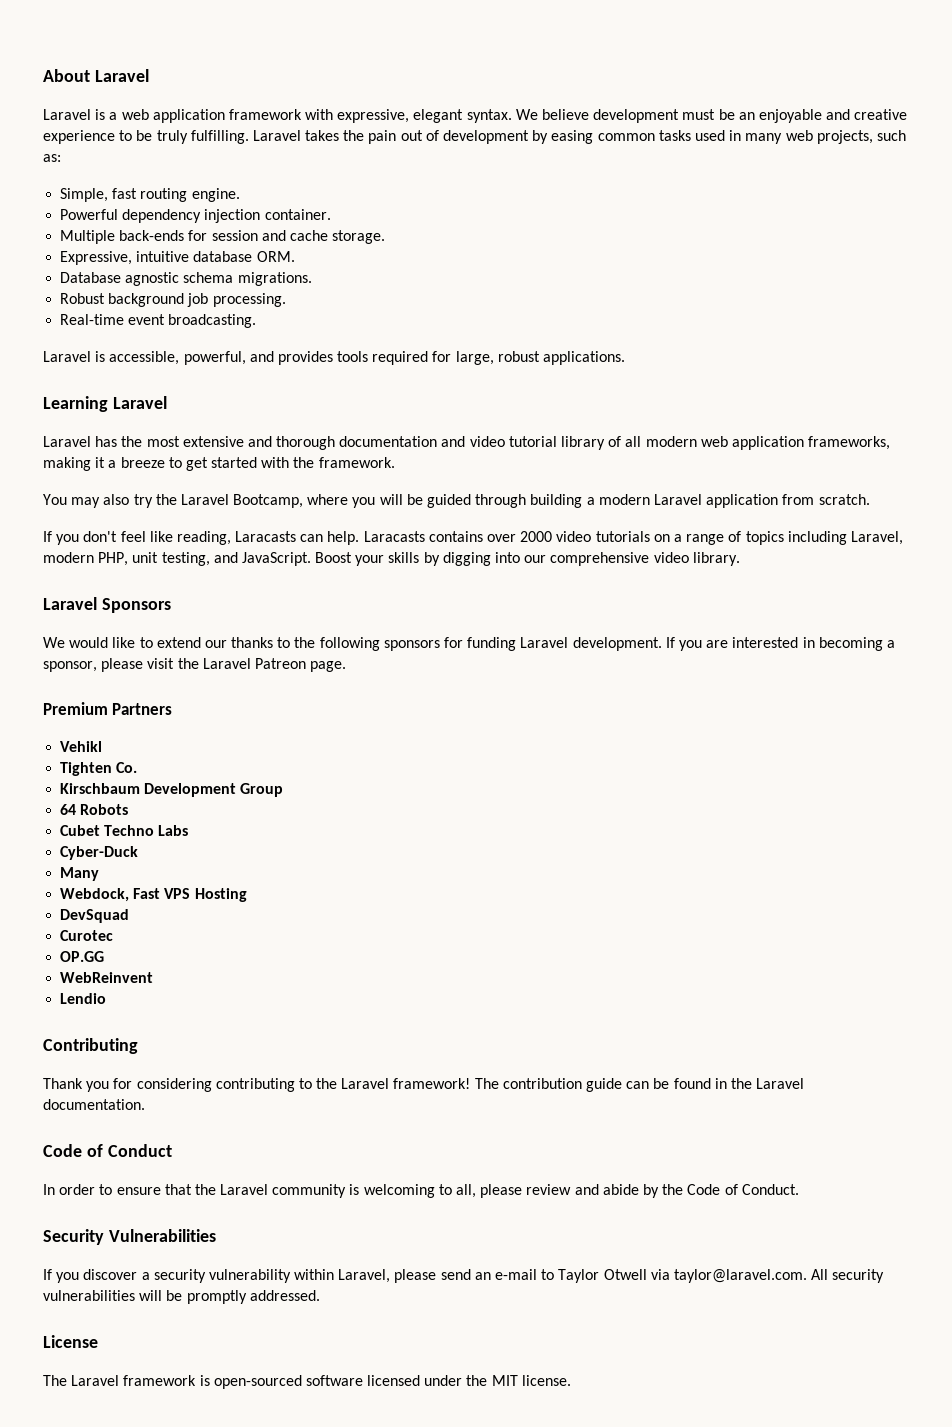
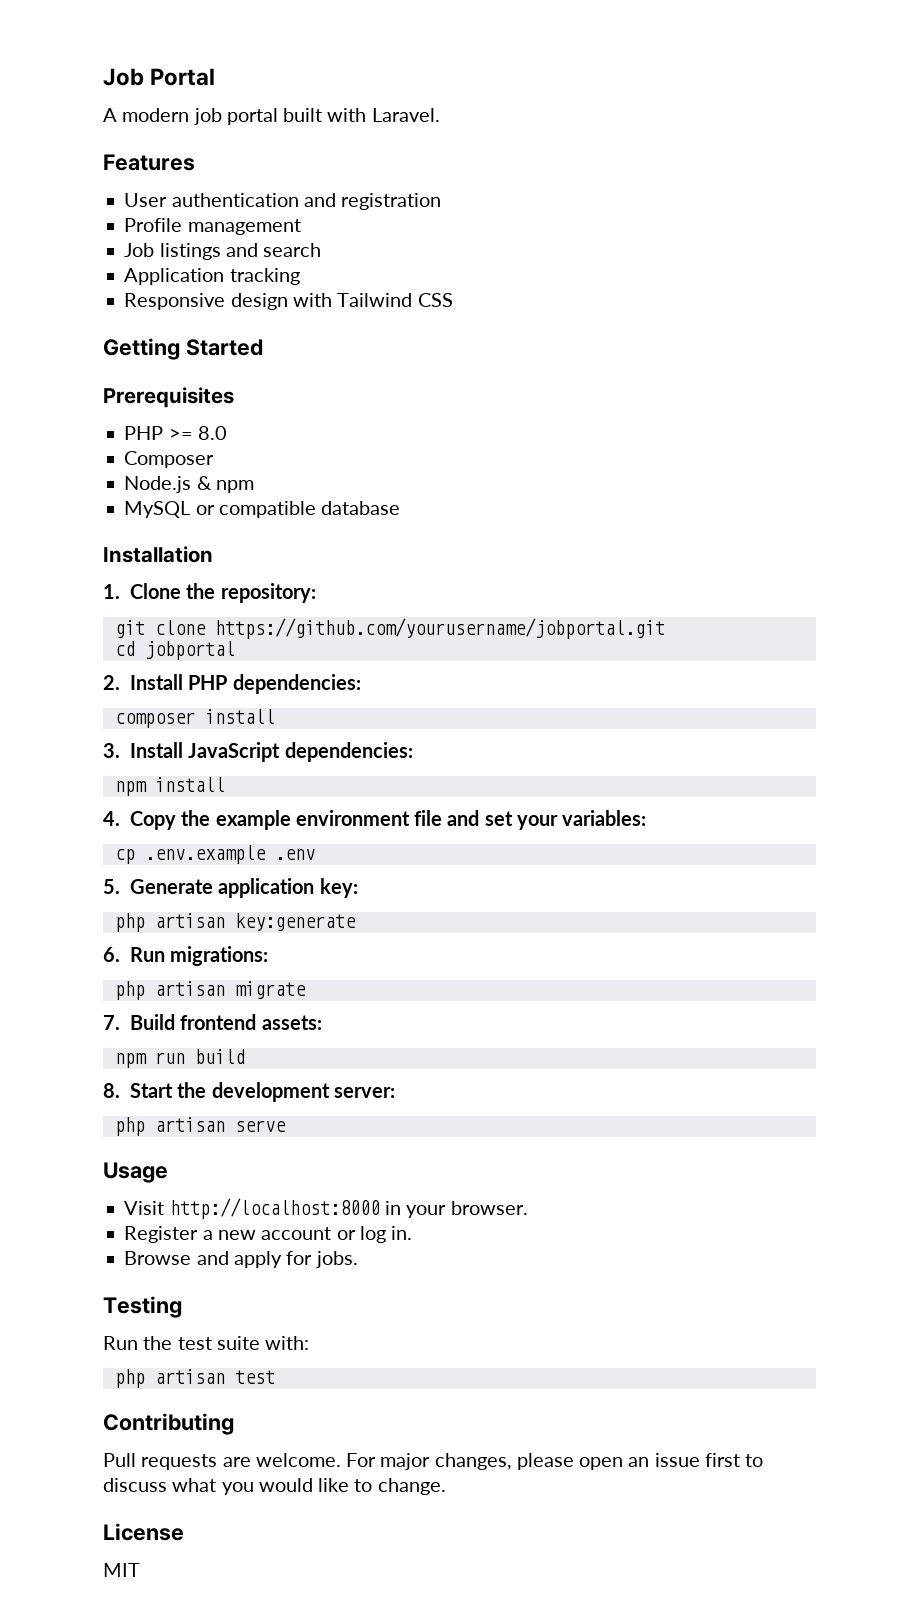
[43,69,149,82] [43,109,908,123] [43,130,906,144] [43,154,61,162] [60,188,240,202] [60,209,331,223] [60,230,386,244] [60,251,295,265] [60,272,312,286] [60,293,286,307] [60,314,257,328] [43,351,626,365] [43,396,167,412] [43,436,891,450] [43,457,395,471] [43,494,870,508] [43,531,903,545] [43,552,740,566] [43,597,171,613] [43,637,895,651] [43,658,347,672] [43,702,173,715] [60,741,103,752] [60,762,138,776] [60,783,284,797] [60,804,129,815] [60,825,189,836] [60,846,139,860] [60,867,100,881] [60,888,247,902] [60,909,130,923] [60,930,114,941] [60,951,105,962] [60,972,154,983] [60,993,107,1004] [43,1038,138,1054] [43,1078,805,1092] [43,1099,145,1110] [43,1144,172,1157] [43,1184,799,1198] [43,1229,216,1245] [43,1269,885,1283] [43,1290,320,1304] [43,1335,98,1348] [43,1375,571,1389] About Laravel // Laravel is a web application framework with expressive, elegant syntax. We believe development must be an enjoyable and creative experience to be truly fulfilling. Laravel takes the pain out of development by easing common tasks used in many web projects, such as: // Simple, fast routing engine. // Powerful dependency injection container. // Multiple back-ends for session and cache storage. // Expressive, intuitive database ORM. // Database agnostic schema migrations. // Robust background job processing. // Real-time event broadcasting. // Laravel is accessible, powerful, and provides tools required for large, robust applications. // Learning Laravel // Laravel has the most extensive and thorough documentation and video tutorial library of all modern web application frameworks, making it a breeze to get started with the framework. // You may also try the Laravel Bootcamp, where you will be guided through building a modern Laravel application from scratch. // If you don't feel like reading, Laracasts can help. Laracasts contains over 2000 video tutorials on a range of topics including Laravel, modern PHP, unit testing, and JavaScript. Boost your skills by digging into our comprehensive video library. // Laravel Sponsors // We would like to extend our thanks to the following sponsors for funding Laravel development. If you are interested in becoming a sponsor, please visit the Laravel Patreon page. // Premium Partners // Vehikl // Tighten Co. // Kirschbaum Development Group // 64 Robots // Cubet Techno Labs // Cyber-Duck // Many // Webdock, Fast VPS Hosting // DevSquad // Curotec // OP.GG // WebReinvent // Lendio // Contributing // Thank you for considering contributing to the Laravel framework! The contribution guide can be found in the Laravel documentation. // Code of Conduct // In order to ensure that the Laravel community is welcoming to all, please review and abide by the Code of Conduct. // Security Vulnerabilities // If you discover a security vulnerability within Laravel, please send an e-mail to Taylor Otwell via taylor@laravel.com. All security vulnerabilities will be promptly addressed. // License // The Laravel framework is open-sourced software licensed under the MIT license. -> [103,68,216,86] [103,108,440,125] [103,154,195,171] [124,193,442,210] [124,218,301,235] [124,243,322,260] [124,268,300,285] [124,293,453,310] [103,338,263,360] [103,387,234,408] [124,426,227,440] [124,451,215,468] [124,476,254,493] [124,501,401,518] [103,546,213,563] [103,583,316,603] [114,618,665,639] [114,641,235,660] [103,674,361,694] [114,709,275,728] [103,742,413,762] [114,777,225,796] [103,810,647,830] [114,845,315,864] [103,878,358,898] [114,913,356,932] [103,946,269,966] [114,981,306,1000] [103,1014,322,1030] [114,1049,245,1068] [103,1082,395,1102] [114,1117,286,1136] [103,1162,168,1183] [124,1198,528,1219] [124,1226,413,1243] [124,1251,358,1268] [103,1296,182,1318] [103,1336,310,1350] [114,1369,275,1388] [103,1413,234,1435] [103,1453,764,1470] [103,1478,446,1495] [103,1523,184,1541] [103,1563,140,1577] Job Portal // A modern job portal built with Laravel. // Features // User authentication and registration // Profile management // Job listings and search // Application tracking // Responsive design with Tailwind CSS // Getting Started // Prerequisites // PHP >= 8.0 // Composer // Node.js & npm // MySQL or compatible database // Installation // 1. Clone the repository: // git clone https://github.com/yourusername/jobportal.git // cd jobportal // 2. Install PHP dependencies: // composer install // 3. Install JavaScript dependencies: // npm install // 4. Copy the example environment file and set your variables: // cp .env.example .env // 5. Generate application key: // php artisan key:generate // 6. Run migrations: // php artisan migrate // 7. Build frontend assets: // npm run build // 8. Start the development server: // php artisan serve // Usage // Visit http://localhost:8000 in your browser. // Register a new account or log in. // Browse and apply for jobs. // Testing // Run the test suite with: // php artisan test // Contributing // Pull requests are welcome. For major changes, please open an issue first to discuss what you would like to change. // License // MIT

